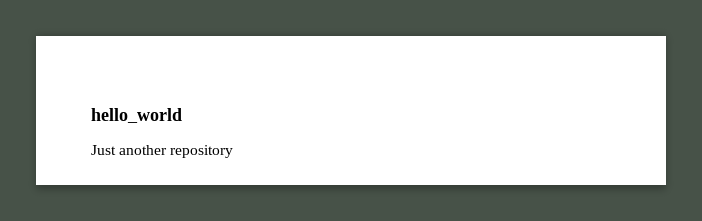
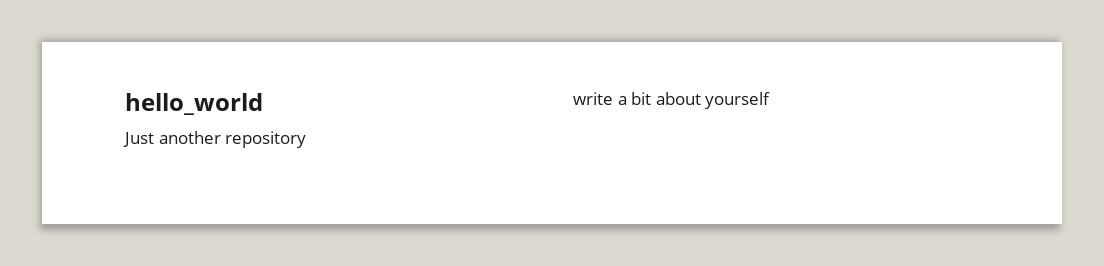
(234, 151) none -> [573,92,771,109] // write a bit about yourself

